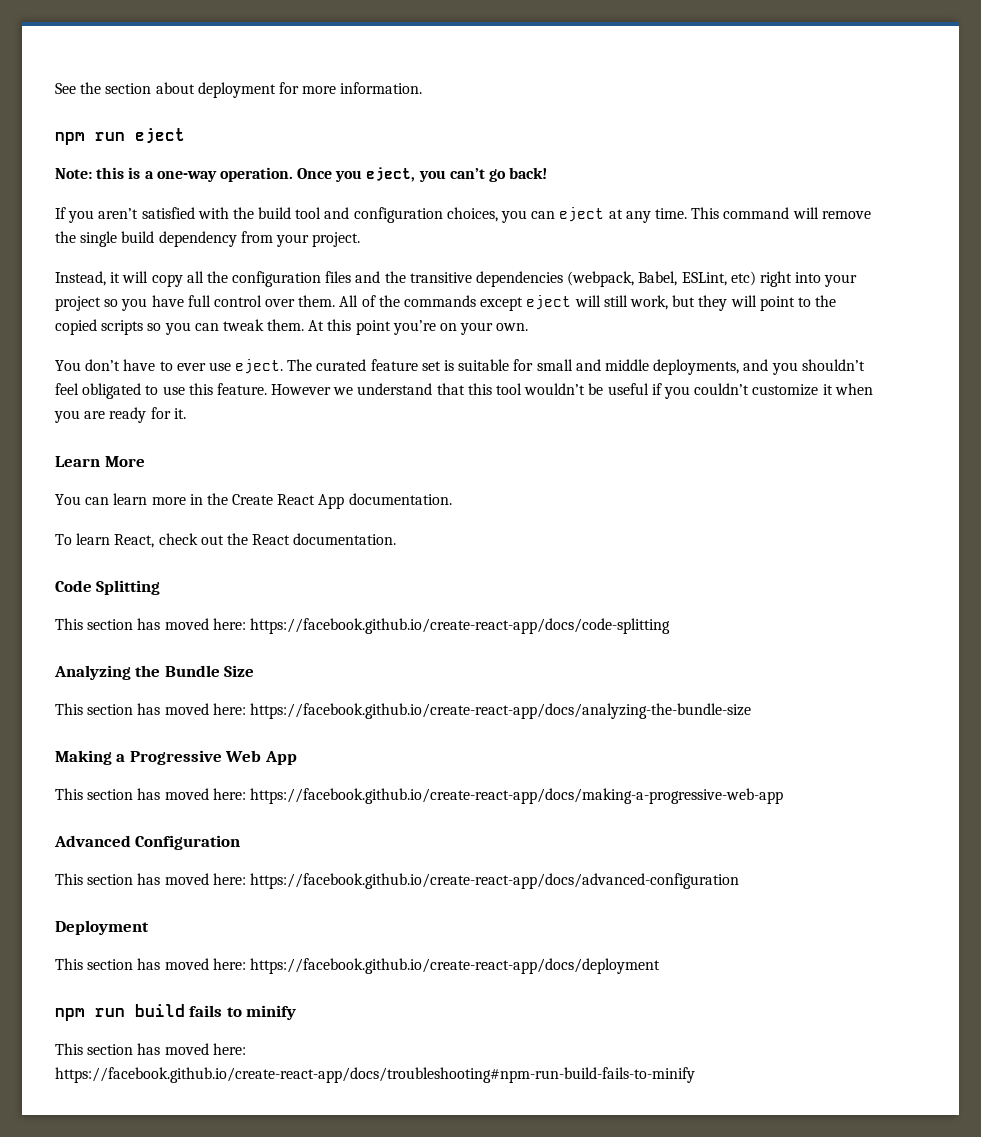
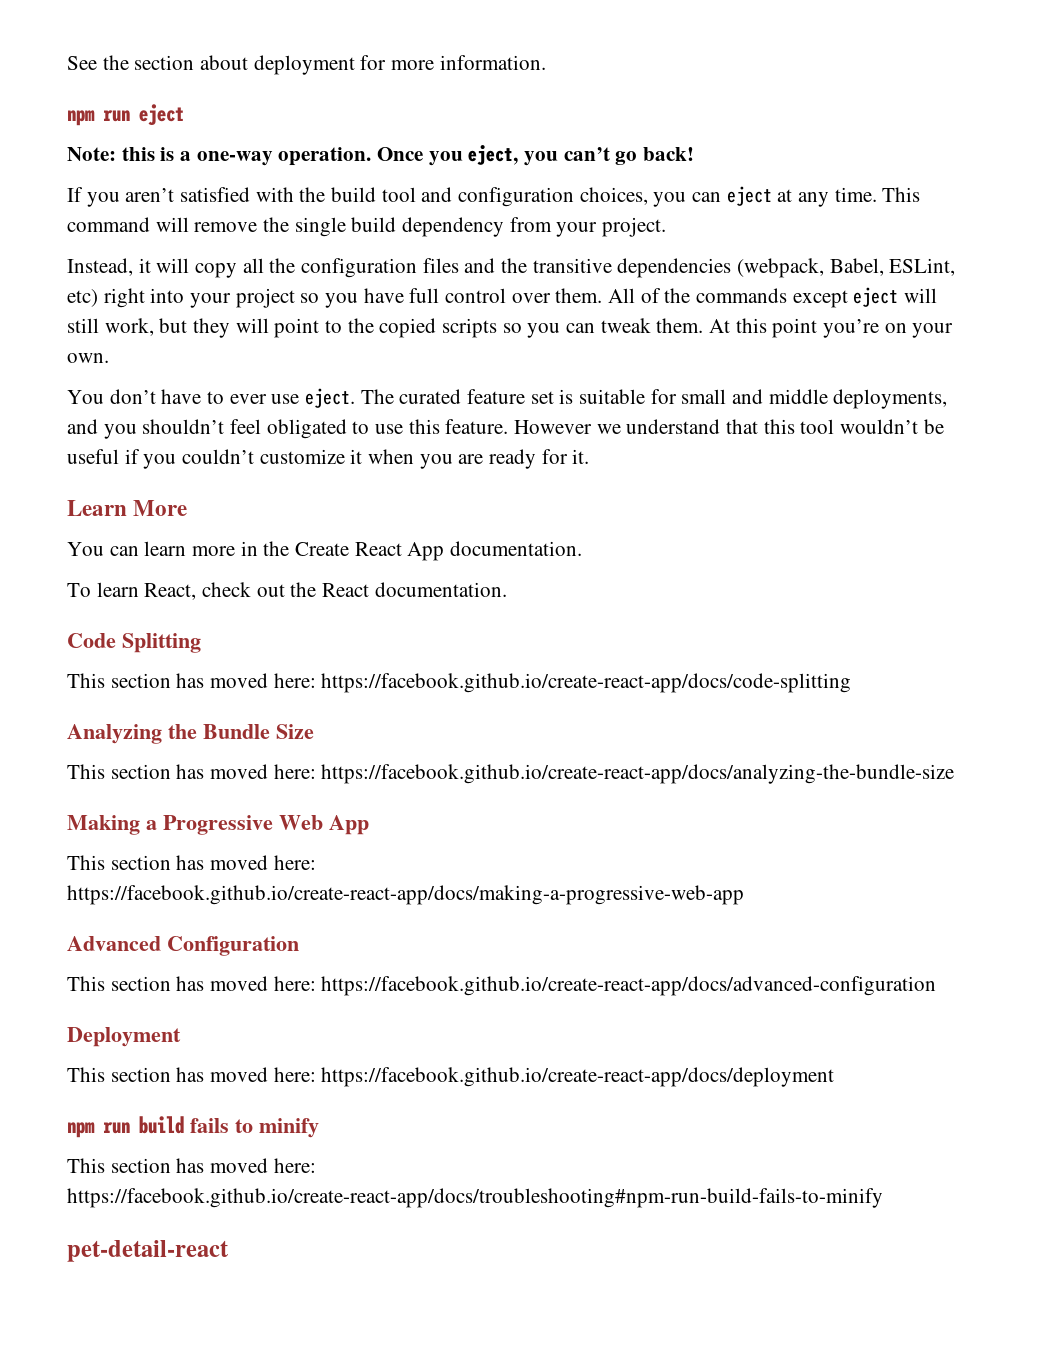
(695, 1075) none -> [67,1240,229,1262] // pet-detail-react

